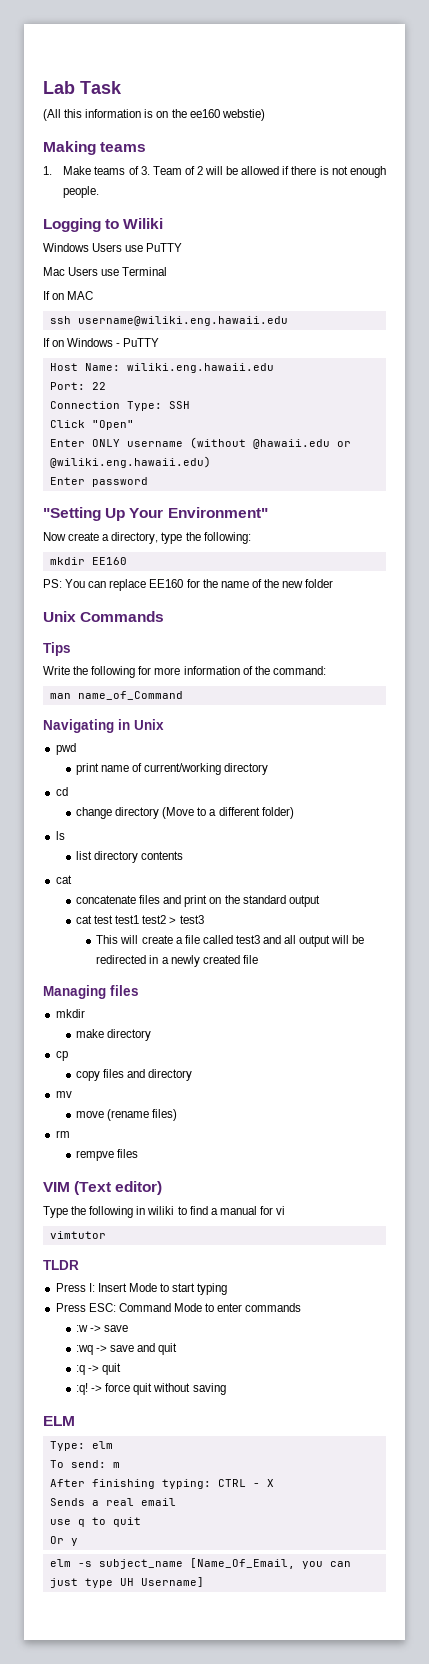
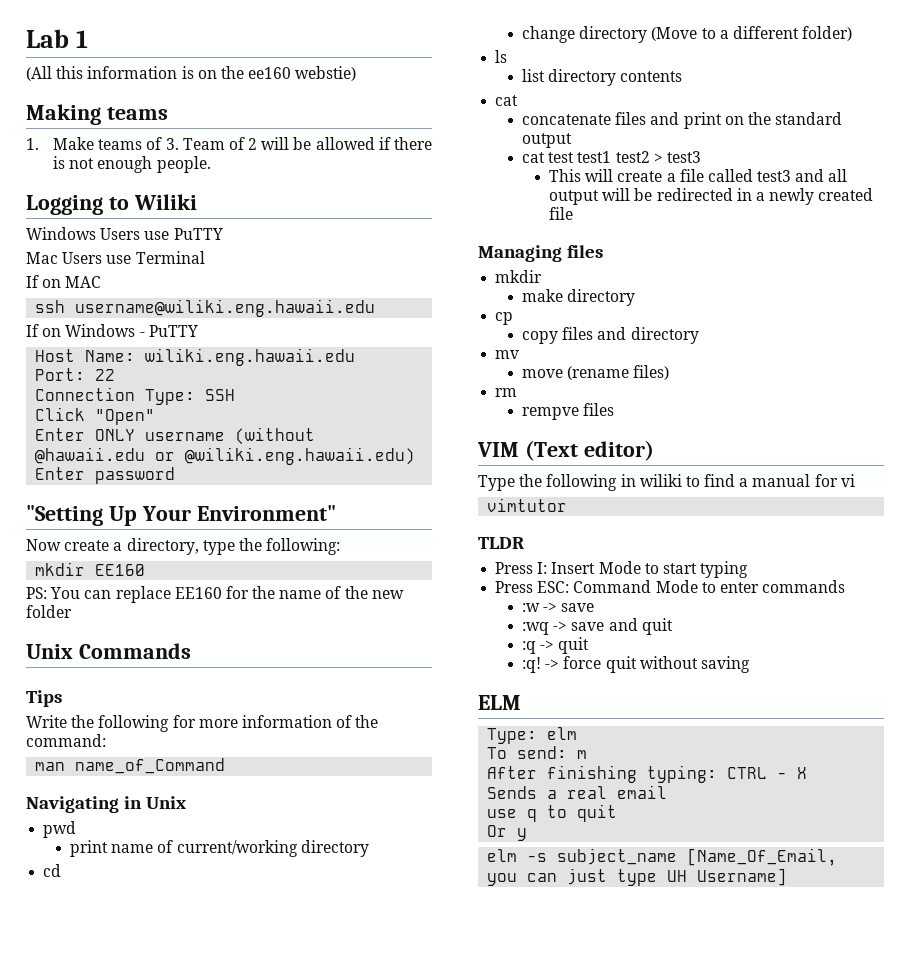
[80,81,122,94] Task -> [75,30,88,48] 1

